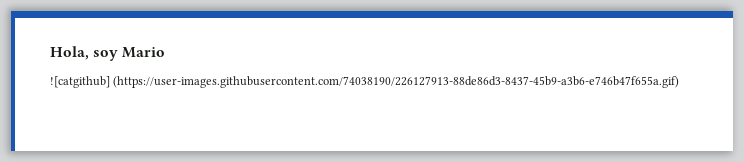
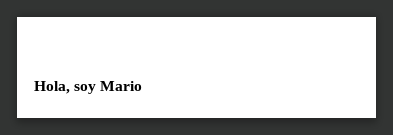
[50,76,680,88] // ![catgithub] (https://user-images.githubusercontent.com/74038190/226127913-88de86d3-8437-45b9-a3b6-e746b47f655a.gif) -> (143, 86) none

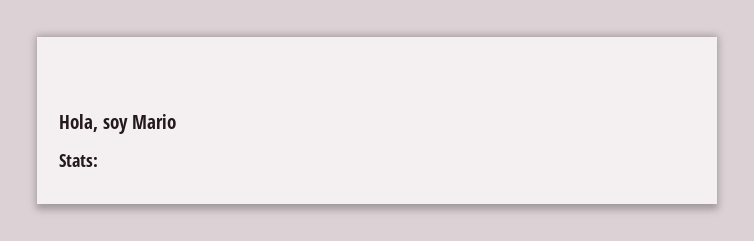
(143, 86) none -> [59,154,98,167] // Stats:

